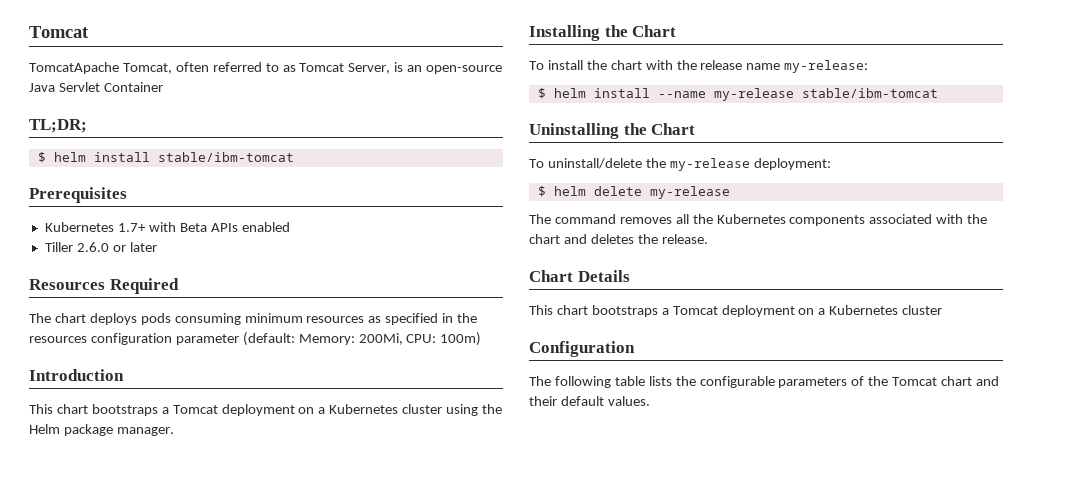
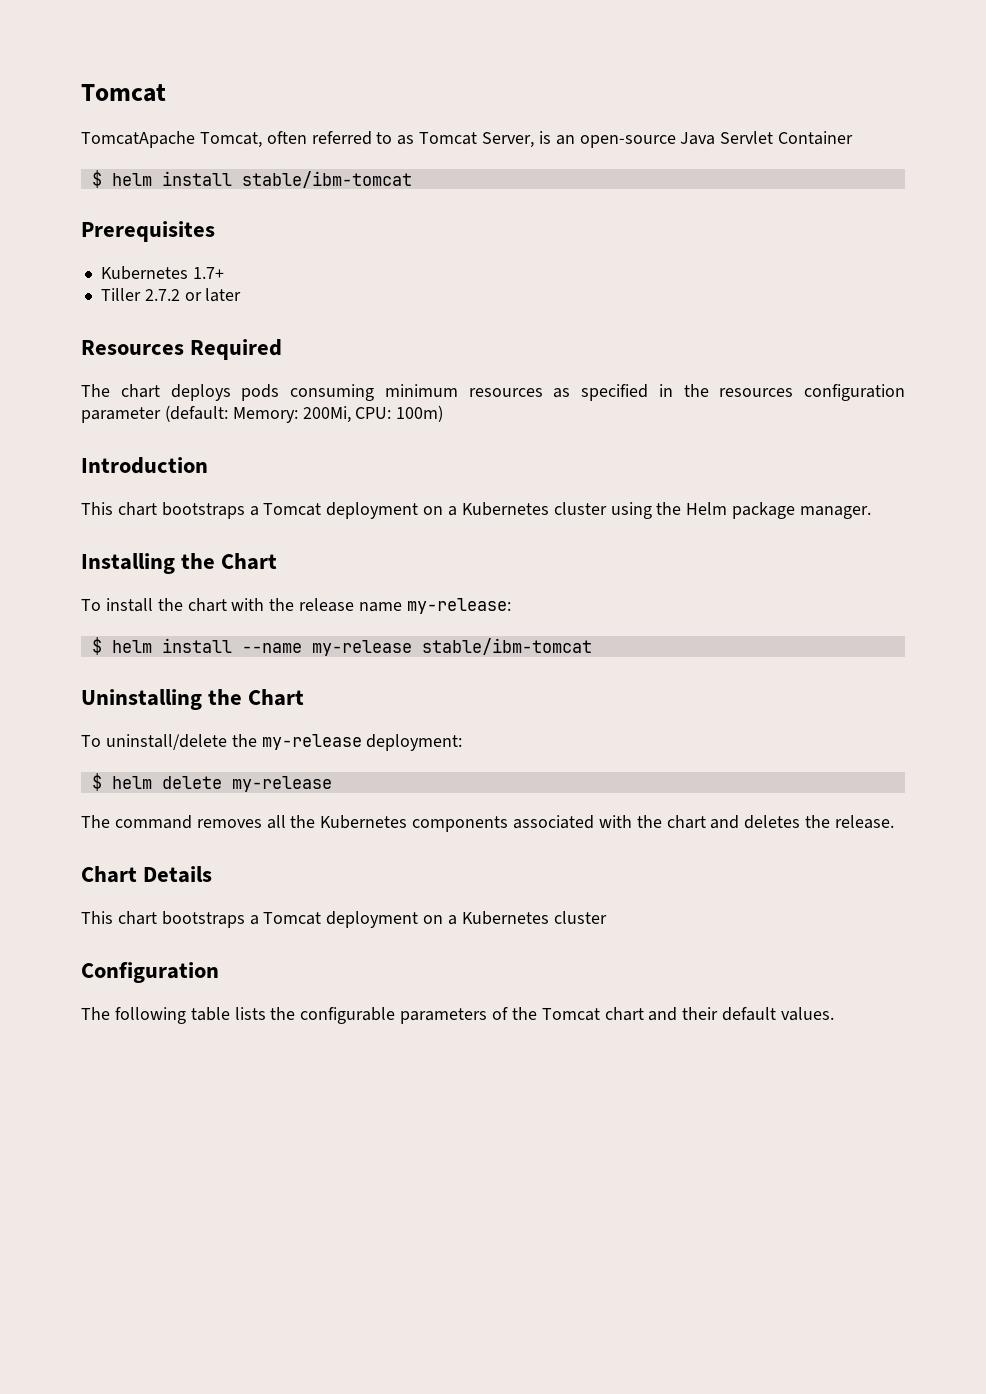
[29,119,87,133] // TL;DR; -> (854, 138) none
[148,222,290,232] with Beta APIs enabled -> (224, 273) none
[76,242,109,252] 2.6.0 -> [144,289,180,301] 2.7.2

